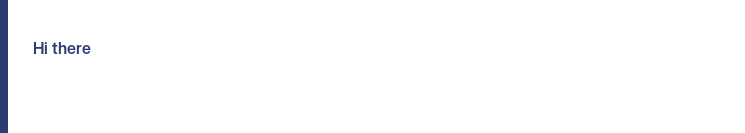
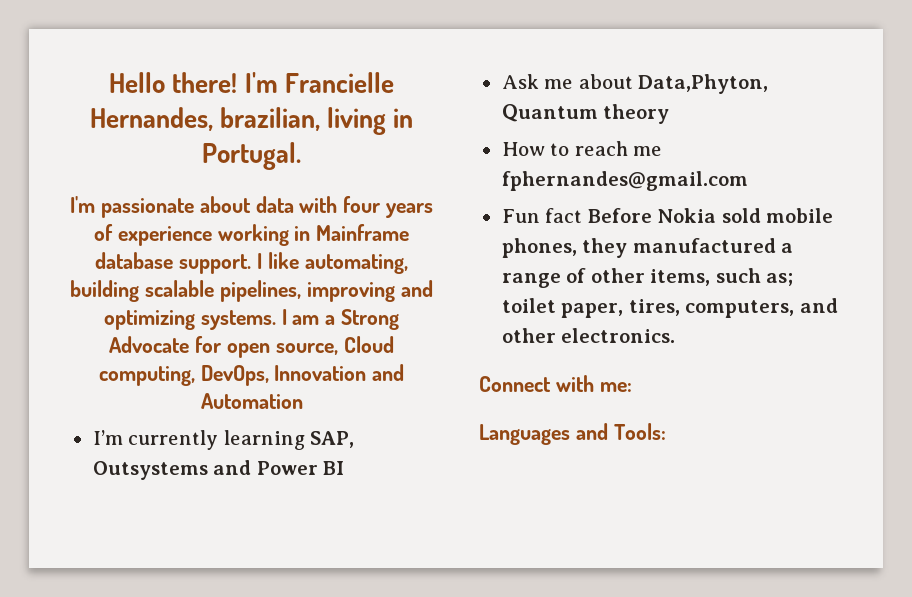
[33,42,92,54] Hi there -> [109,72,394,93] [89,107,414,135] [202,142,302,170] [70,196,433,218] [93,224,410,246] [95,252,408,274] [70,280,433,302] [103,309,400,330] [109,336,394,358] [98,364,405,386] [200,393,303,409] [92,430,355,450] [92,460,345,480] [501,74,769,94] [501,104,670,124] [501,141,663,156] [501,171,748,191] [501,208,834,223] [501,238,794,258] [501,268,794,288] [501,298,838,318] [501,328,676,343] [479,375,632,392] [479,423,666,445] Hello there! I'm Francielle Hernandes, brazilian, living in Portugal. // I'm passionate about data with four years of experience working in Mainframe database support. I like automating, building scalable pipelines, improving and optimizing systems. I am a Strong Advocate for open source, Cloud computing, DevOps, Innovation and Automation // I’m currently learning SAP, Outsystems and Power BI // Ask me about Data,Phyton, Quantum theory // How to reach me fphernandes@gmail.com // Fun fact Before Nokia sold mobile phones, they manufactured a range of other items, such as; toilet paper, tires, computers, and other electronics. // Connect with me: // Languages and Tools:

